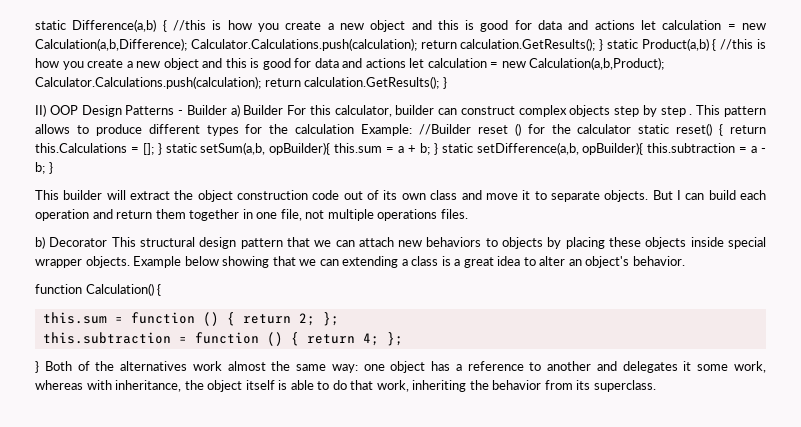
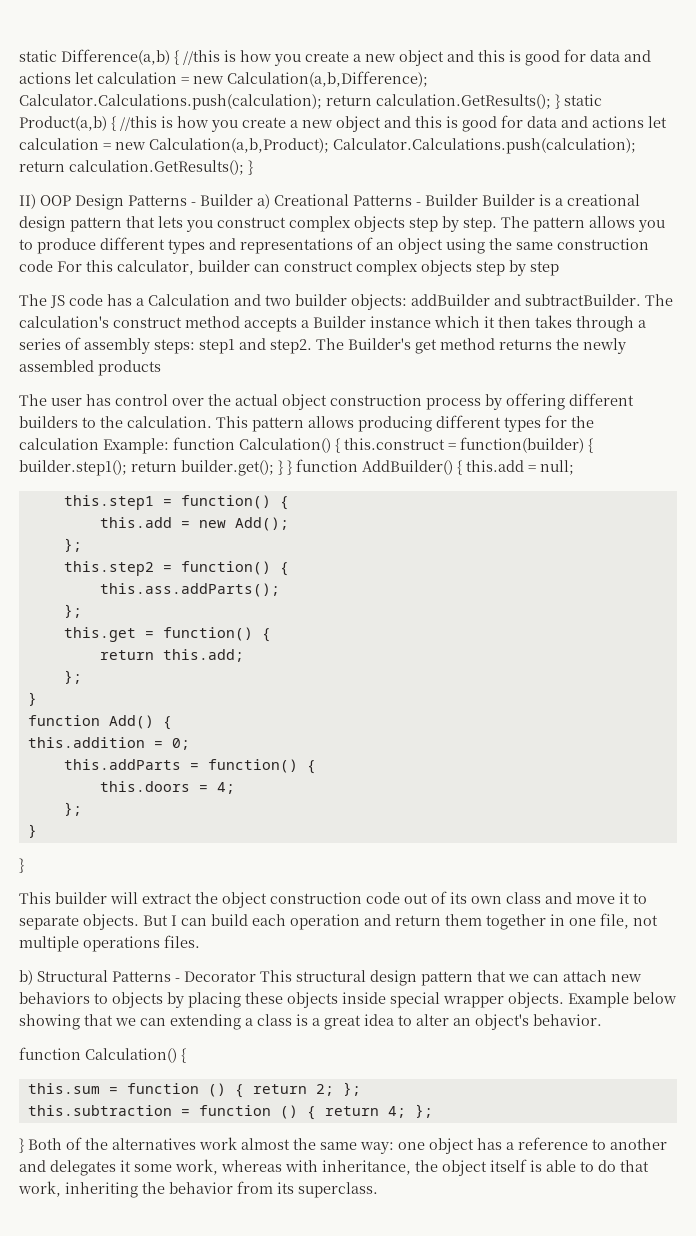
[243,105,284,115] Builder -> [274,194,640,206] [19,216,665,232] [19,237,649,254] [19,260,53,272] Creational Patterns - Builder Builder is a creational design pattern that lets you construct complex objects step by step. The pattern allows you to produce different types and representations of an object using the same construction code
[689,114,693,115] . -> [19,294,673,310] [19,315,646,332] [19,337,626,354] [19,360,161,376] [19,393,634,410] [19,416,212,428] // The JS code has a Calculation and two builder objects: addBuilder and subtractBuilder. The calculation's construct method accepts a Builder instance which it then takes through a series of assembly steps: step1 and step2. The Builder's get method returns the newly assembled products // The user has control over the actual object construction process by offering different builders to the calculation.
[76,124,142,136] to produce -> [358,416,432,432] producing
[419,123,767,136] [35,142,767,155] [35,162,45,174] //Builder reset () for the calculator static reset() { return this.Calculations = []; } static setSum(a,b, opBuilder){ this.sum = a + b; } static setDifference(a,b, opBuilder){ this.subtraction = a - b; -> [173,437,593,453] [19,459,574,476] [63,495,289,510] [99,517,289,531] [63,538,82,552] [63,561,289,576] [99,583,280,597] [63,604,82,618] [63,627,271,642] [99,649,244,662] [63,670,82,684] [27,692,37,706] [27,715,172,730] [27,737,190,750] [63,759,316,774] [99,781,235,794] [63,802,82,816] [27,824,37,838] function Calculation() { this.construct = function(builder) { builder.step1(); return builder.get(); } } function AddBuilder() { this.add = null; // this.step1 = function() { // this.add = new Add(); // }; // this.step2 = function() { // this.ass.addParts(); // }; // this.get = function() { // return this.add; // }; // } // function Add() { // this.addition = 0; // this.addParts = function() { // this.doors = 4; // }; // } //
(45, 242) none -> [37,970,180,982] Structural Patterns -

